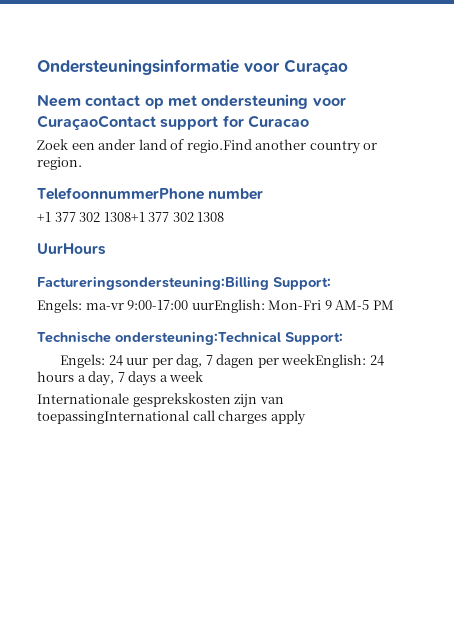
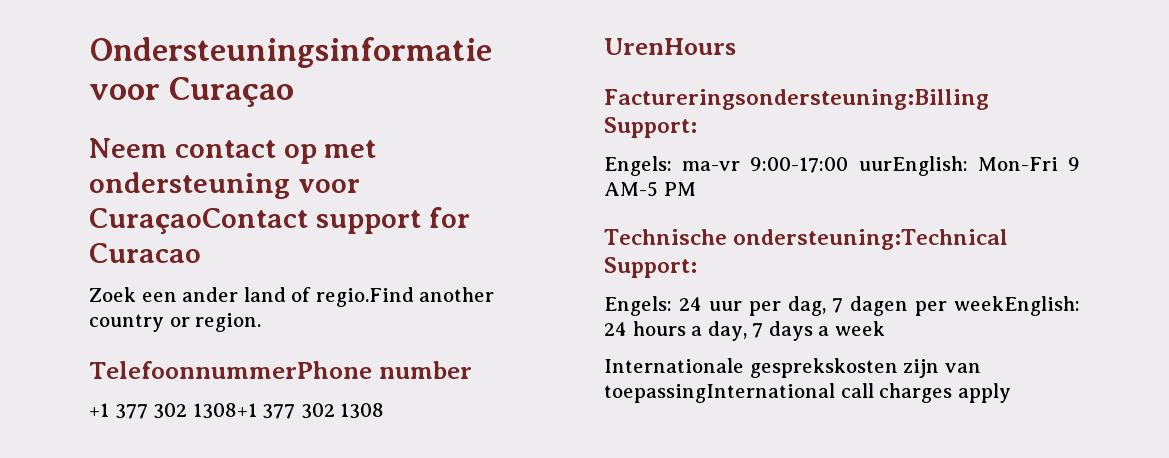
[37,243,106,255] UurHours -> [604,38,736,55] UrenHours

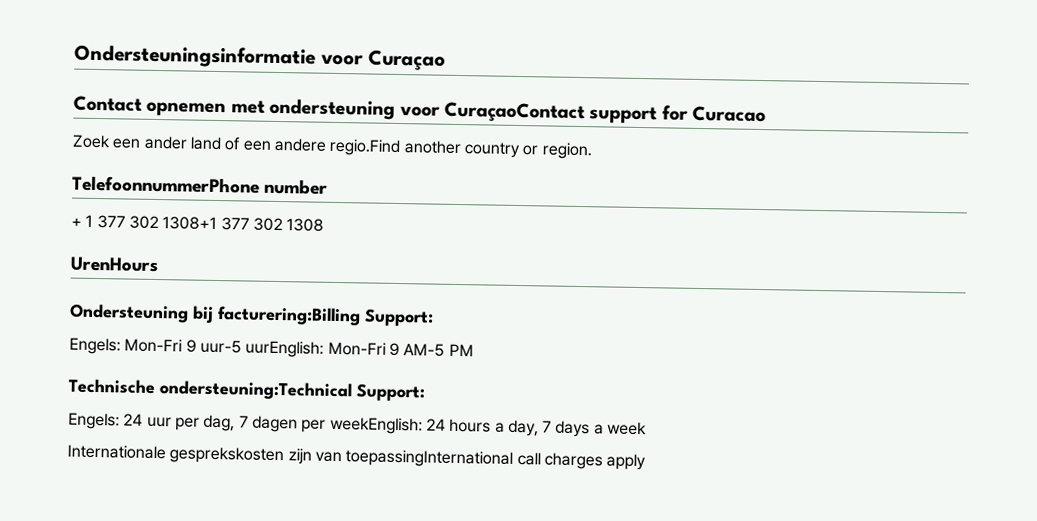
[89,138,317,164] Neem contact op -> [73,95,227,118] Contact opnemen
(312, 294) none -> [242,137,326,152] een andere
[89,403,109,417] +1 -> [71,214,94,227] + 1
[604,89,989,110] [604,117,697,138] [604,156,849,176] Factureringsondersteuning:Billing Support: // Engels: ma-vr 9:00-17:00 -> [69,303,434,327] [69,337,242,355] Ondersteuning bij facturering:Billing Support: // Engels: Mon-Fri 9 uur-5

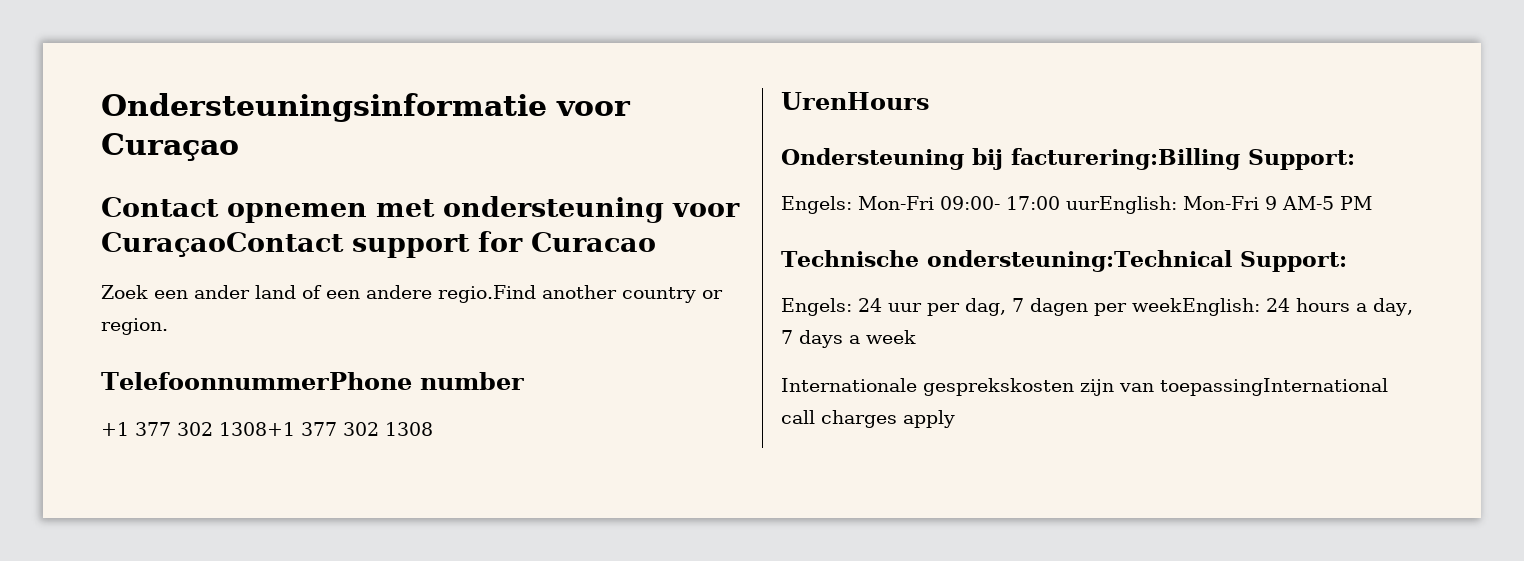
[71,214,94,227] + 1 -> [101,422,129,436] +1
[185,339,242,354] 9 uur-5 -> [940,196,1060,210] 09:00- 17:00

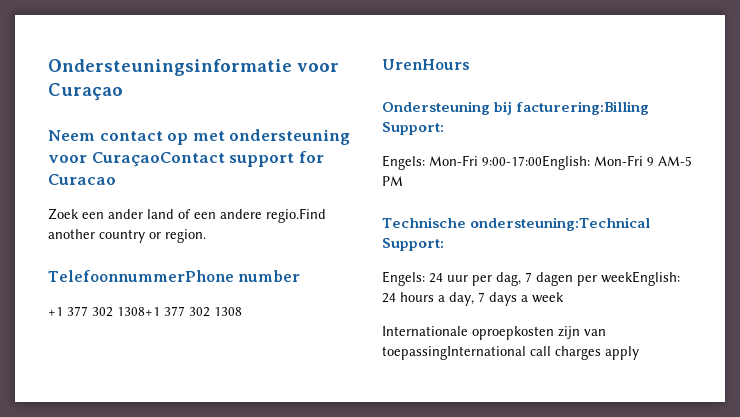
[101,197,367,223] Contact opnemen -> [48,130,189,145] Neem contact op
[940,196,1177,214] 09:00- 17:00 uurEnglish: -> [482,155,590,170] 9:00-17:00English:
[923,378,1074,396] gesprekskosten -> [472,326,554,340] oproepkosten

